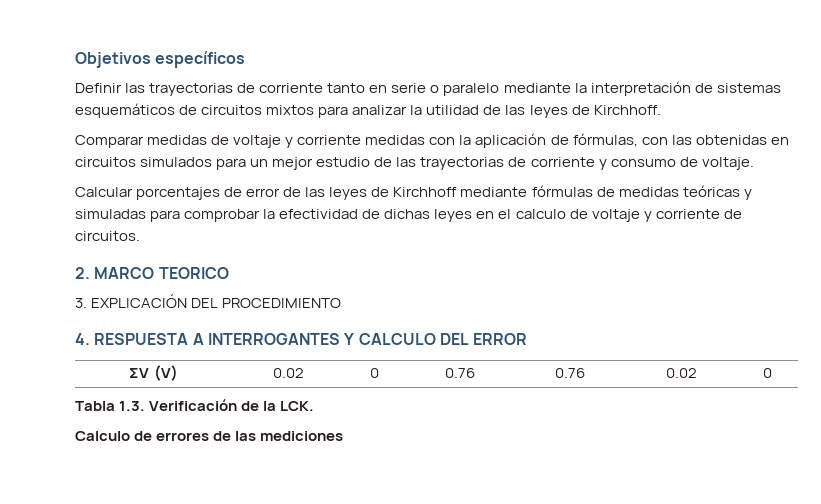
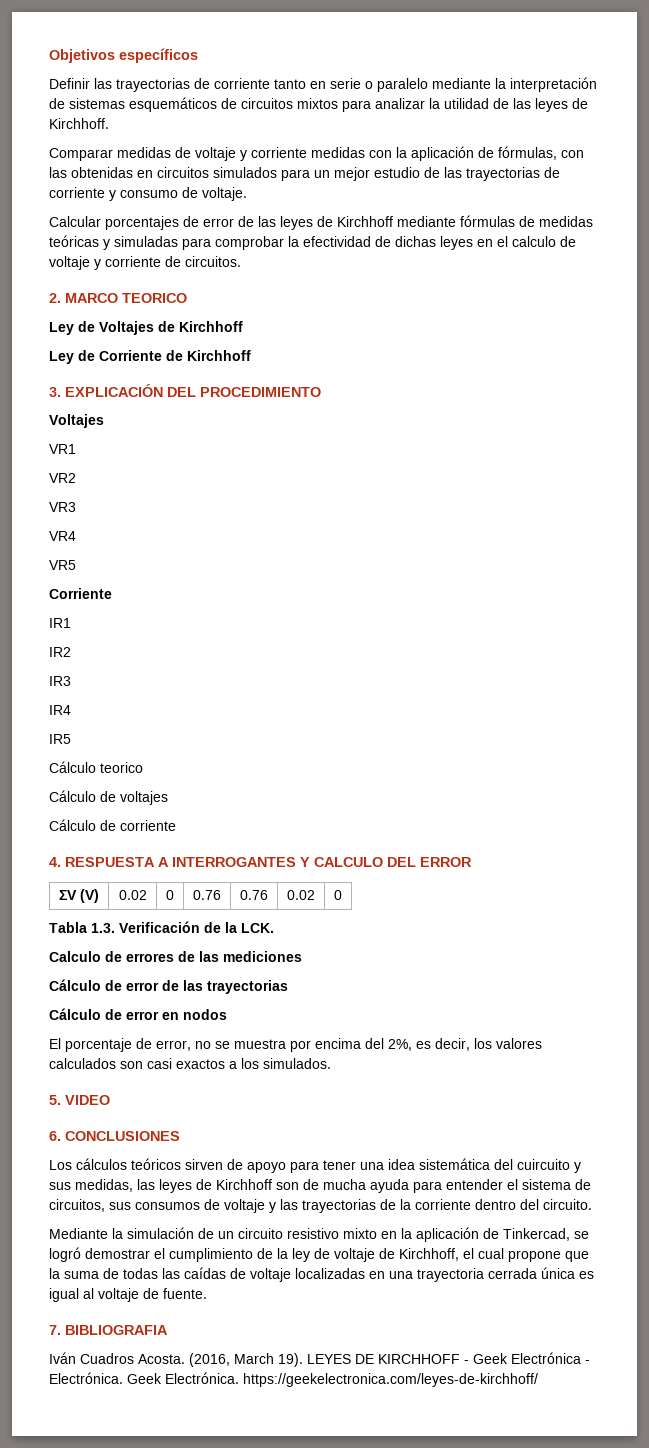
[75,294,342,308] 3. EXPLICACIÓN DEL PROCEDIMIENTO -> [49,321,243,335] [49,350,251,364] [49,384,321,397] [49,414,104,428] [49,444,76,454] [49,473,76,483] [49,502,76,512] [49,531,76,541] [49,560,76,570] [49,588,112,599] [49,618,71,628] [49,647,71,657] [49,676,71,686] [49,705,71,715] [49,734,71,744] [49,761,143,773] [49,790,168,805] [49,819,176,831] Ley de Voltajes de Kirchhoff // Ley de Corriente de Kirchhoff // 3. EXPLICACIÓN DEL PROCEDIMIENTO // Voltajes // VR1 // VR2 // VR3 // VR4 // VR5 // Corriente // IR1 // IR2 // IR3 // IR4 // IR5 // Cálculo teorico // Cálculo de voltajes // Cálculo de corriente
(344, 436) none -> [49,979,288,994] [49,1008,227,1020] [49,1038,542,1052] [49,1058,331,1069] [49,1095,110,1105] [49,1131,180,1141] [49,1158,581,1173] [49,1179,591,1193] [49,1199,592,1213] [49,1227,589,1242] [49,1247,589,1262] [49,1267,594,1282] [49,1288,207,1302] [49,1325,168,1335] [49,1352,590,1367] [49,1372,538,1387] // Cálculo de error de las trayectorias // Cálculo de error en nodos // El porcentaje de error, no se muestra por encima del 2%, es decir, los valores calculados son casi exactos a los simulados. // 5. VIDEO // 6. CONCLUSIONES // Los cálculos teóricos sirven de apoyo para tener una idea sistemática del cuircuito y sus medidas, las leyes de Kirchhoff son de mucha ayuda para entender el sistema de circuitos, sus consumos de voltaje y las trayectorias de la corriente dentro del circuito. // Mediante la simulación de un circuito resistivo mixto en la aplicación de Tinkercad, se logró demostrar el cumplimiento de la ley de voltaje de Kirchhoff, el cual propone que la suma de todas las caídas de voltaje localizadas en una trayectoria cerrada única es igual al voltaje de fuente. // 7. BIBLIOGRAFIA // Iván Cuadros Acosta. (2016, March 19). LEYES DE KIRCHHOFF - Geek Electrónica - Electrónica. Geek Electrónica. https://geekelectronica.com/leyes-de-kirchhoff/

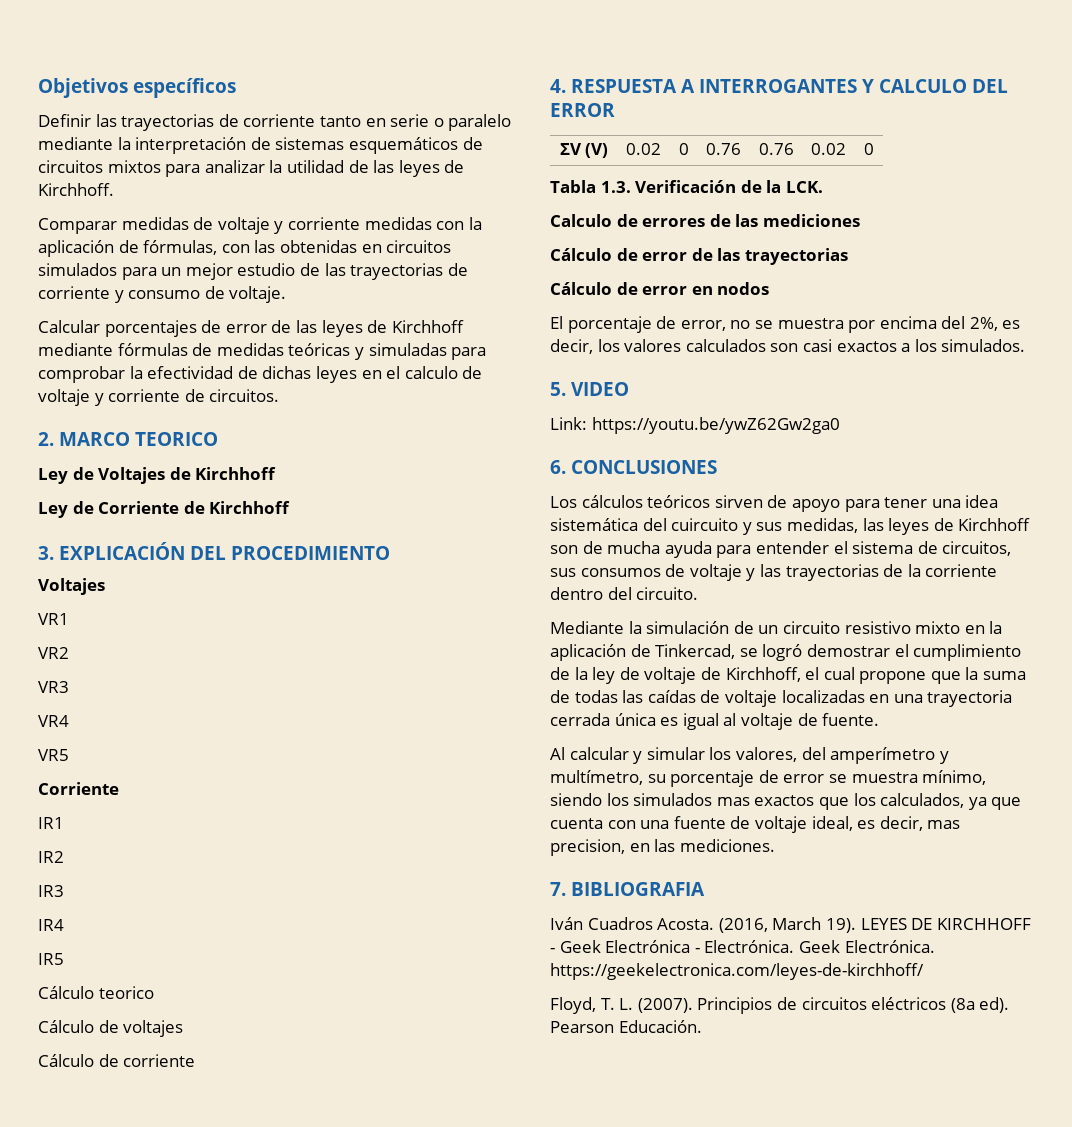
(110, 1100) none -> [550,417,840,434] // Link: https://youtu.be/ywZ62Gw2ga0
(207, 1293) none -> [550,747,949,764] [550,770,987,787] [550,793,1022,810] [550,816,961,833] [550,839,775,856] // Al calcular y simular los valores, del amperímetro y multímetro, su porcentaje de error se muestra mínimo, siendo los simulados mas exactos que los calculados, ya que cuenta con una fuente de voltaje ideal, es decir, mas precision, en las mediciones.
(538, 1380) none -> [550,997,1010,1014] [550,1020,702,1033] // Floyd, T. L. (2007). Principios de circuitos eléctricos (8a ed). Pearson Educación.

